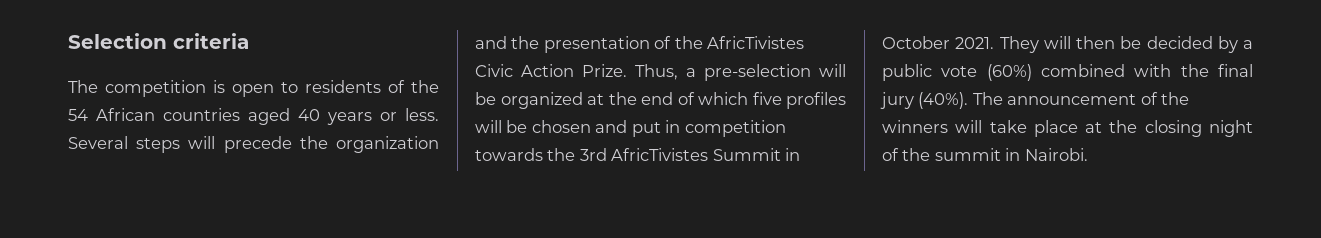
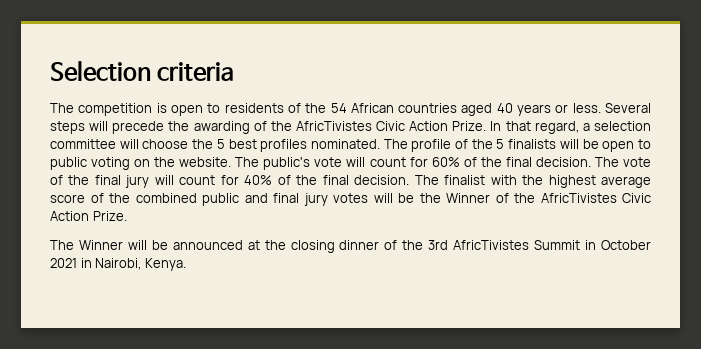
[336,136,440,153] [475,36,805,53] [475,64,846,81] [475,92,846,109] [475,120,786,137] [475,148,543,161] organization and the presentation of the AfricTivistes Civic Action Prize. Thus, a pre-selection will be organized at the end of which five profiles will be chosen and put in competition towards -> [193,121,651,134] [50,139,651,152] [50,157,651,170] [50,175,652,188] [50,193,651,206] [50,211,127,221] [50,240,398,253] awarding of the AfricTivistes Civic Action Prize. In that regard, a selection committee will choose the 5 best profiles nominated. The profile of the 5 finalists will be open to public voting on the website. The public's vote will count for 60% of the final decision. The vote of the final jury will count for 40% of the final decision. The finalist with the highest average score of the combined public and final jury votes will be the Winner of the AfricTivistes Civic Action Prize. // The Winner will be announced at the closing dinner of
[955,36,1253,53] [882,64,1253,81] [880,92,1190,109] [882,120,1253,137] [882,148,1088,161] 2021. They will then be decided by a public vote (60%) combined with the final jury (40%). The announcement of the winners will take place at the closing night of the summit in Nairobi. -> [50,258,186,271] 2021 in Nairobi, Kenya.

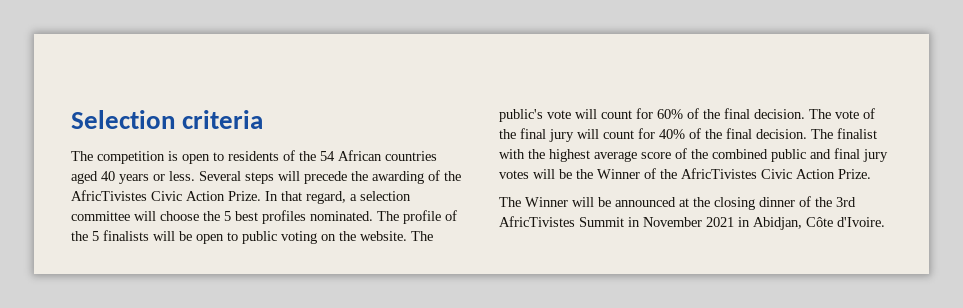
[601,240,651,250] October -> [643,217,702,227] November
[95,258,186,271] Nairobi, Kenya. -> [753,217,885,230] Abidjan, Côte d'Ivoire.

